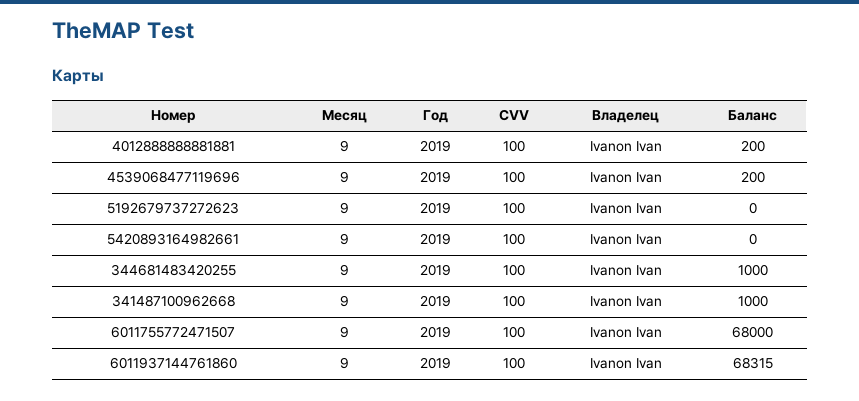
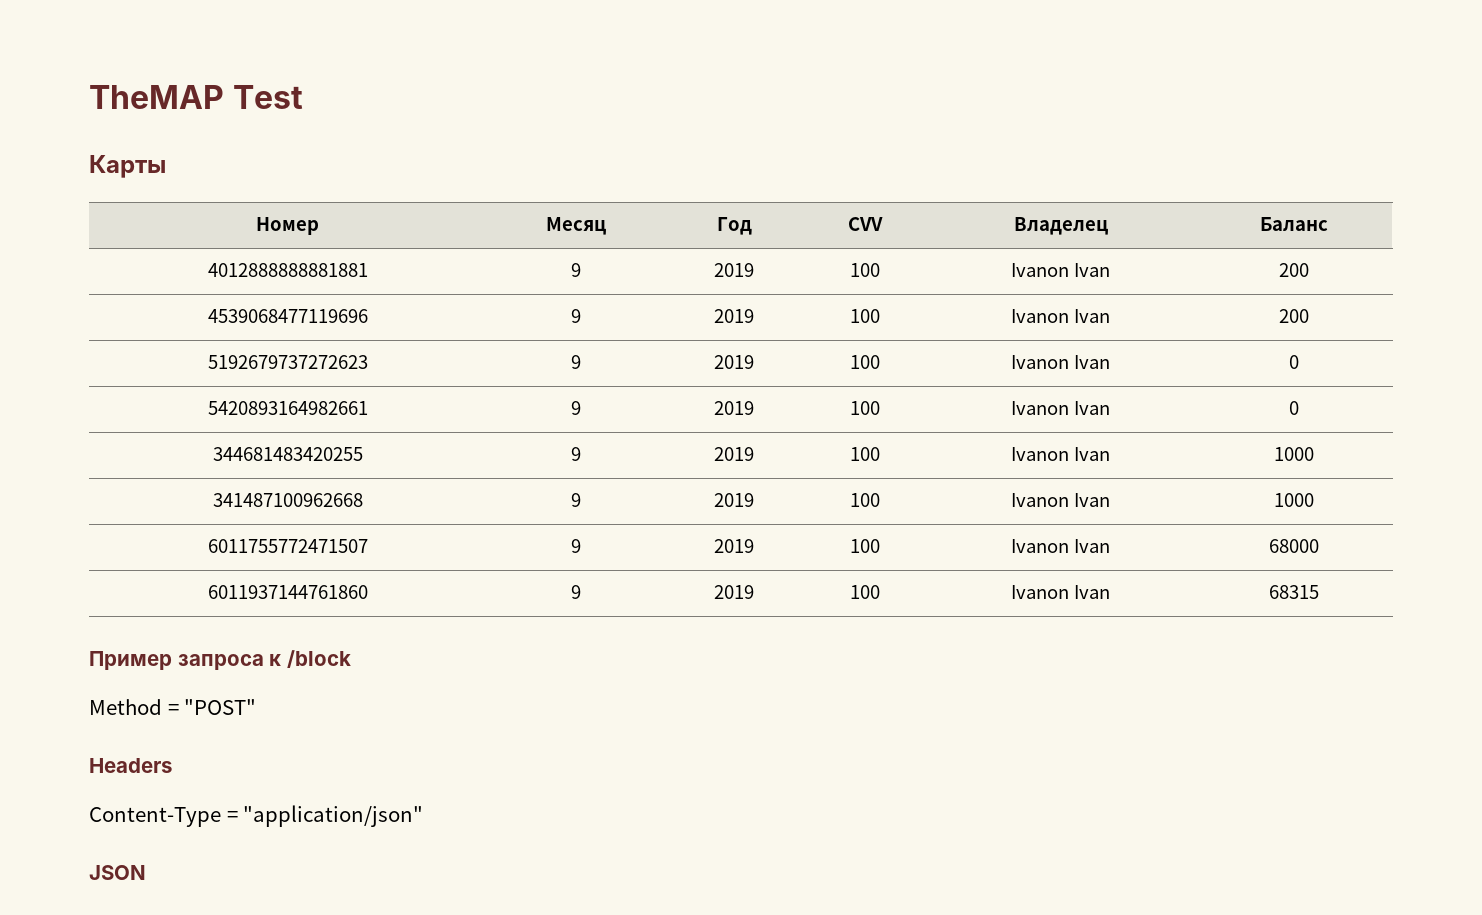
(773, 363) none -> [89,650,351,670] [89,699,257,715] [89,758,172,773] [89,805,424,827] [89,865,146,880] // Пример запроса к /block // Method = "POST" // Headers // Content-Type = "application/json" // JSON

